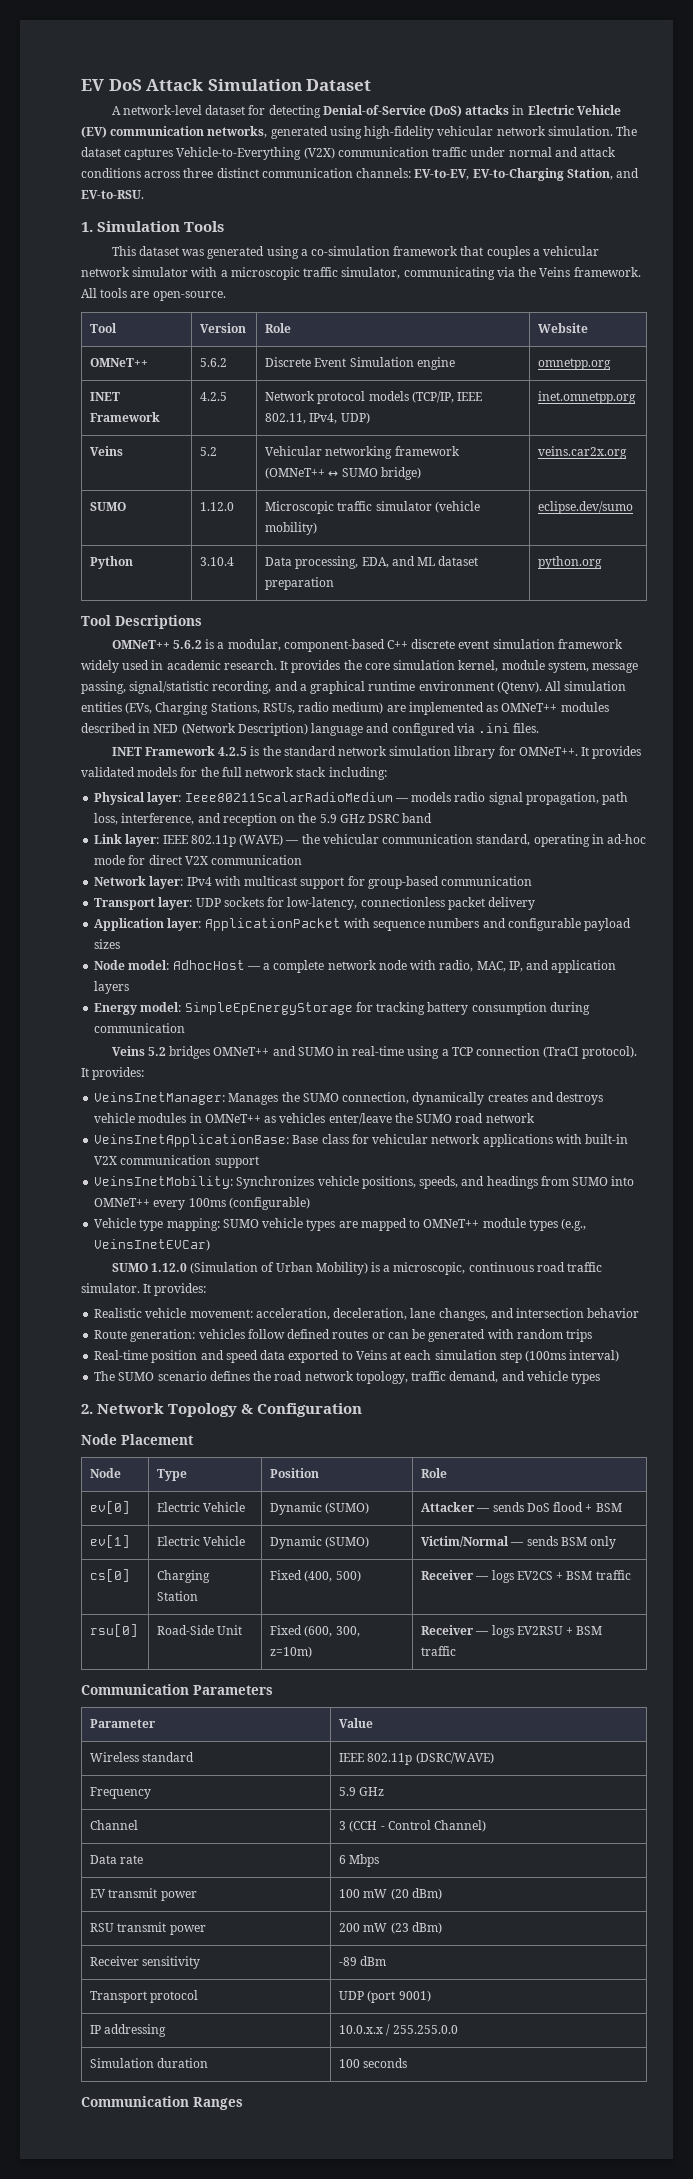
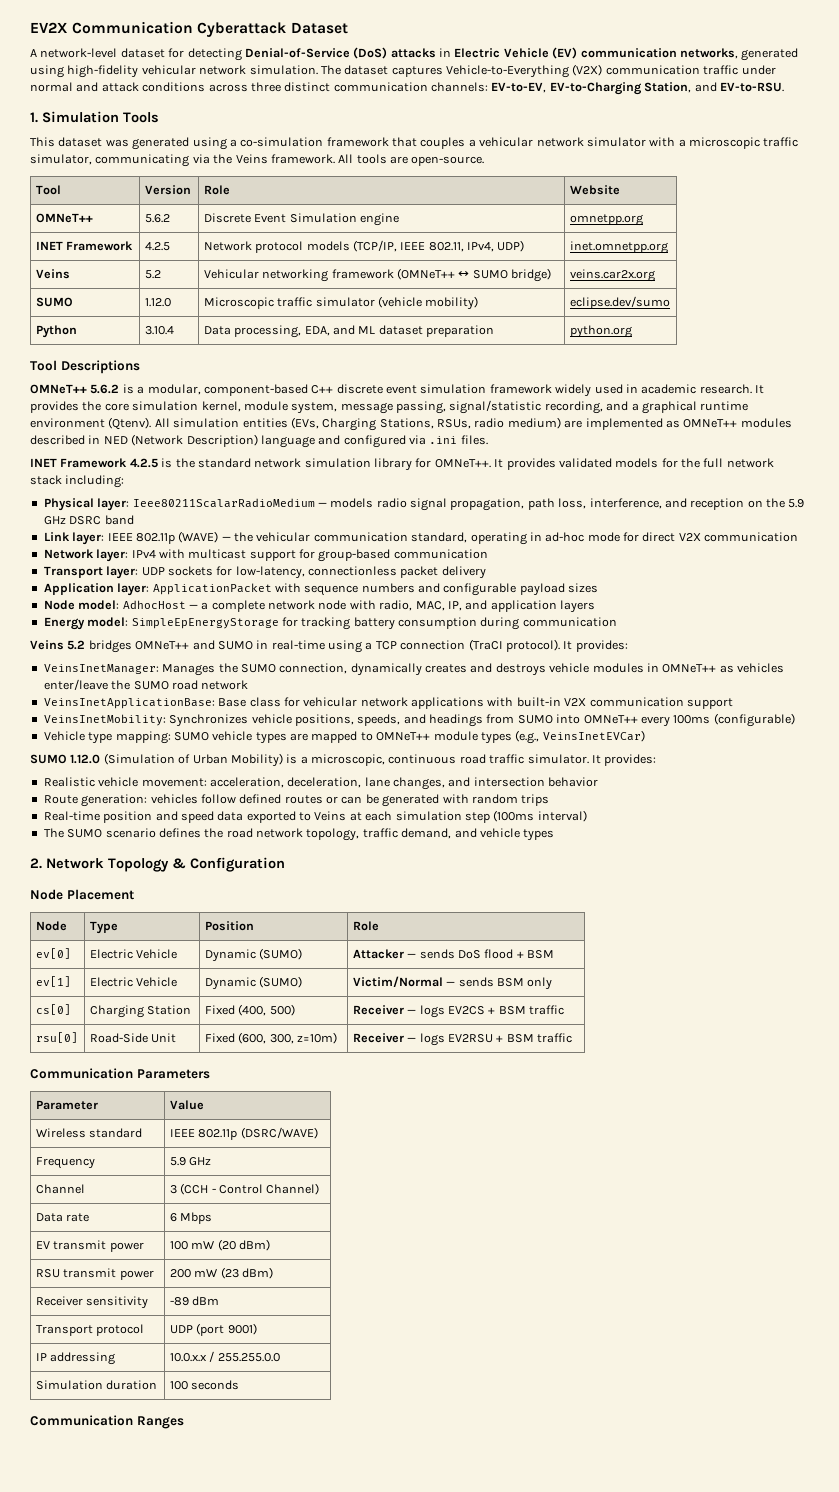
[81,79,302,91] EV DoS Attack Simulation -> [30,21,287,37] EV2X Communication Cyberattack

